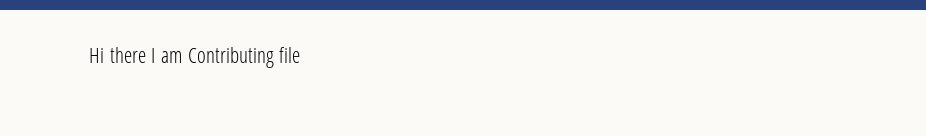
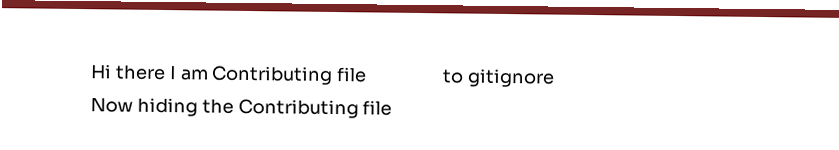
(301, 55) none -> [90,97,393,119] [442,68,555,88] // Now hiding the Contributing file to gitignore

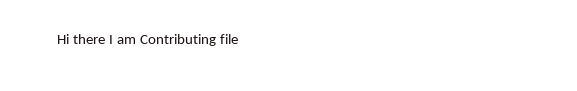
[90,97,393,119] [442,68,555,88] // Now hiding the Contributing file to gitignore -> (238, 39) none

